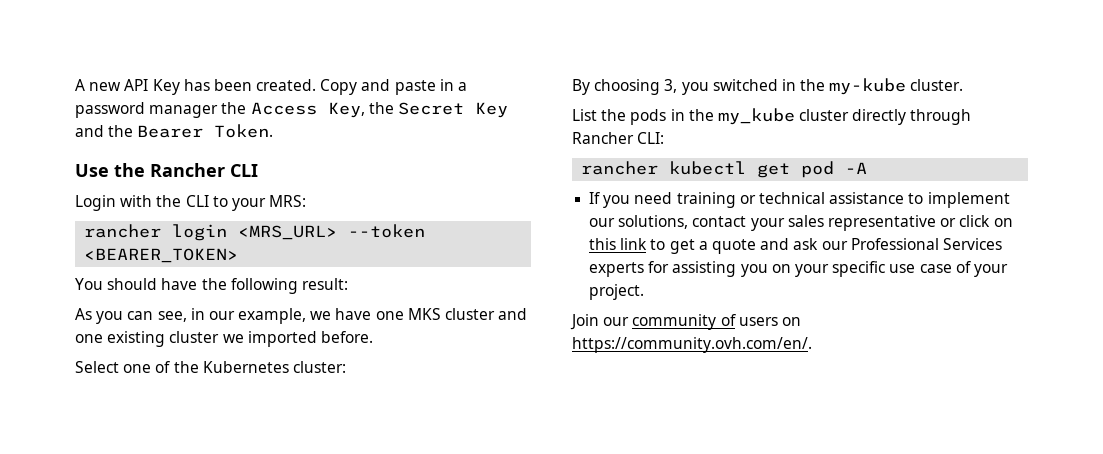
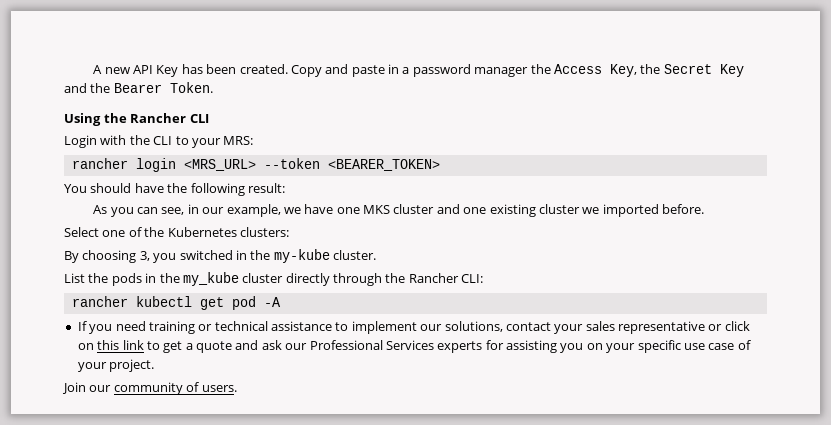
[75,164,109,177] Use -> [64,113,101,126] Using
[292,361,346,373] cluster: -> [239,227,289,237] clusters:
(972, 117) none -> [385,273,406,283] the
[738,317,801,326] [572,337,812,353] users on https://community.ovh.com/en/. -> [201,385,237,392] users.

